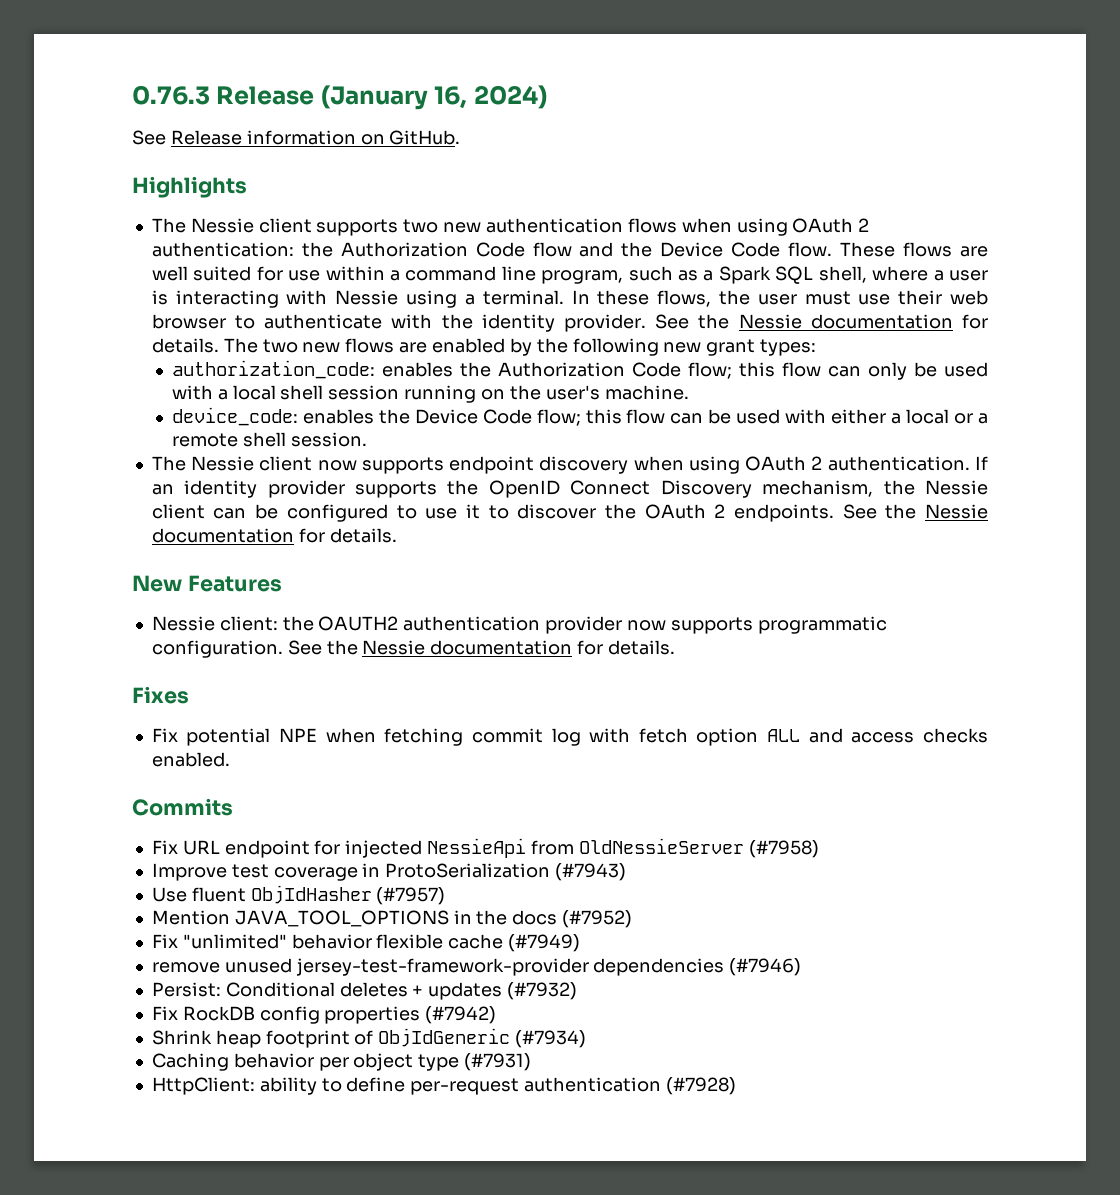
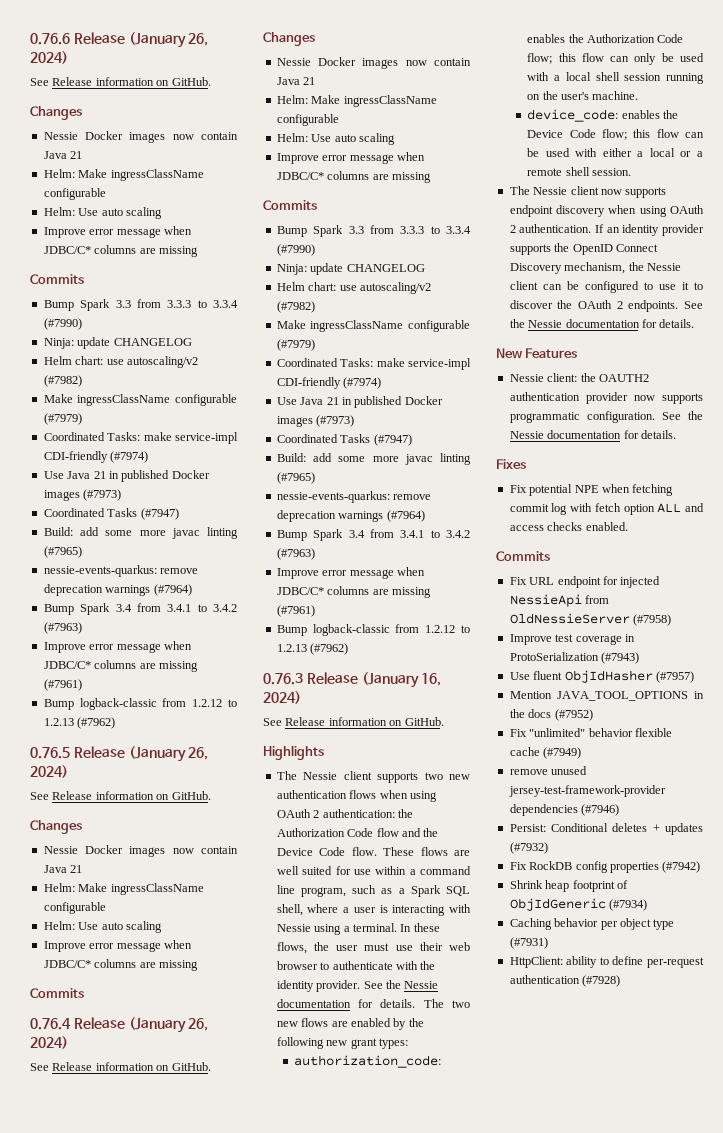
(132, 95) none -> [30,32,209,48] [30,51,68,64] [30,77,211,86] [30,106,82,120] [43,131,238,143] [43,151,83,159] [43,169,204,181] [43,188,106,200] [43,207,162,219] [43,226,192,238] [43,245,198,257] [30,274,84,284] [43,299,238,311] [43,318,82,330] [43,337,192,349] [43,356,198,368] [43,375,82,387] [43,394,237,406] [43,413,82,425] [43,432,238,444] [43,451,149,463] [43,470,210,482] [43,489,122,501] [43,508,179,520] [43,527,238,539] [43,546,82,558] [43,565,199,577] [43,584,192,596] [43,603,237,615] [43,622,82,634] [43,641,192,653] [43,660,198,672] [43,679,82,691] [43,698,237,710] [43,717,116,729] [30,746,209,762] [30,765,68,778] [30,791,211,800] [30,820,82,834] [43,845,238,857] [43,865,83,873] [43,883,204,895] [43,902,106,914] [43,921,162,933] [43,940,192,952] [43,959,198,971] [30,988,84,998] [30,1017,209,1033] [30,1036,68,1049] [30,1062,211,1071] [263,32,315,46] [276,57,471,69] [276,77,316,85] [276,95,437,107] [276,114,339,126] [276,133,395,145] [276,152,425,164] [276,171,431,183] [263,200,317,210] [276,225,471,237] [276,244,315,256] [276,263,425,275] [276,282,431,294] [276,301,315,313] [276,320,470,332] [276,339,315,351] [276,358,471,370] [276,377,382,389] [276,396,443,408] [276,415,355,427] [276,434,412,446] [276,453,471,465] [276,472,315,484] [276,491,432,503] [276,510,425,522] [276,529,470,541] [276,548,315,560] [276,567,425,579] [276,586,431,598] [276,605,315,617] [276,624,470,636] [276,643,349,655] 0.76.6 Release (January 26, 2024) // See Release information on GitHub. // Changes // Nessie Docker images now contain Java 21 // Helm: Make ingressClassName configurable // Helm: Use auto scaling // Improve error message when JDBC/C* columns are missing // Commits // Bump Spark 3.3 from 3.3.3 to 3.3.4 (#7990) // Ninja: update CHANGELOG // Helm chart: use autoscaling/v2 (#7982) // Make ingressClassName configurable (#7979) // Coordinated Tasks: make service-impl CDI-friendly (#7974) // Use Java 21 in published Docker images (#7973) // Coordinated Tasks (#7947) // Build: add some more javac linting (#7965) // nessie-events-quarkus: remove deprecation warnings (#7964) // Bump Spark 3.4 from 3.4.1 to 3.4.2 (#7963) // Improve error message when JDBC/C* columns are missing (#7961) // Bump logback-classic from 1.2.12 to 1.2.13 (#7962) // 0.76.5 Release (January 26, 2024) // See Release information on GitHub. // Changes // Nessie Docker images now contain Java 21 // Helm: Make ingressClassName configurable // Helm: Use auto scaling // Improve error message when JDBC/C* columns are missing // Commits // 0.76.4 Release (January 26, 2024) // See Release information on GitHub. // Changes // Nessie Docker images now contain Java 21 // Helm: Make ingressClassName configurable // Helm: Use auto scaling // Improve error message when JDBC/C* columns are missing // Commits // Bump Spark 3.3 from 3.3.3 to 3.3.4 (#7990) // Ninja: update CHANGELOG // Helm chart: use autoscaling/v2 (#7982) // Make ingressClassName configurable (#7979) // Coordinated Tasks: make service-impl CDI-friendly (#7974) // Use Java 21 in published Docker images (#7973) // Coordinated Tasks (#7947) // Build: add some more javac linting (#7965) // nessie-events-quarkus: remove deprecation warnings (#7964) // Bump Spark 3.4 from 3.4.1 to 3.4.2 (#7963) // Improve error message when JDBC/C* columns are missing (#7961) // Bump logback-classic from 1.2.12 to 1.2.13 (#7962) //

